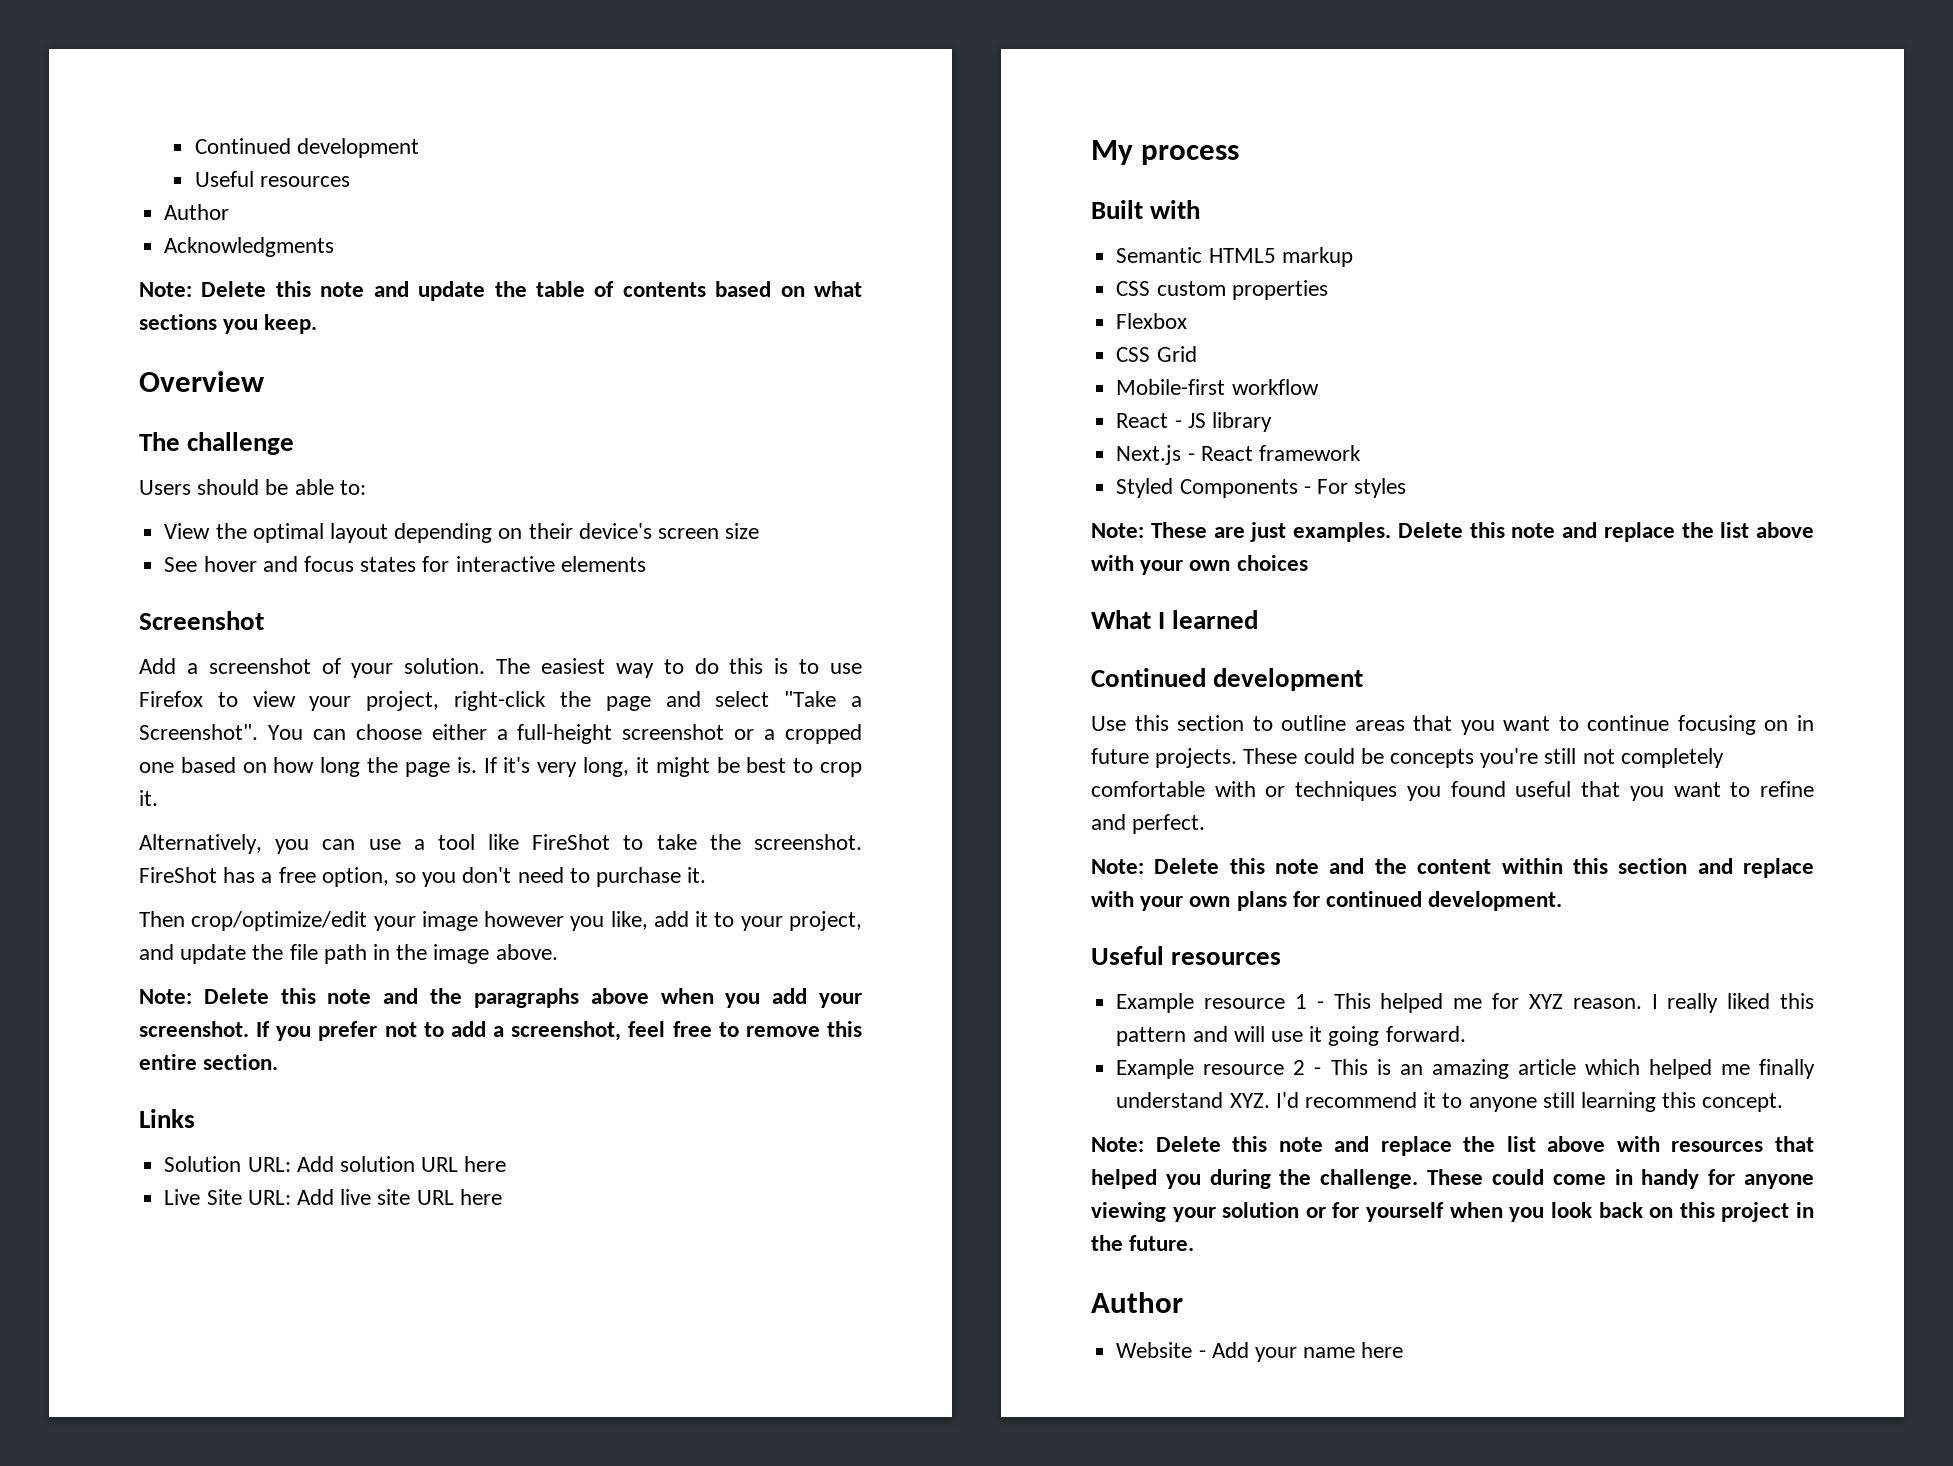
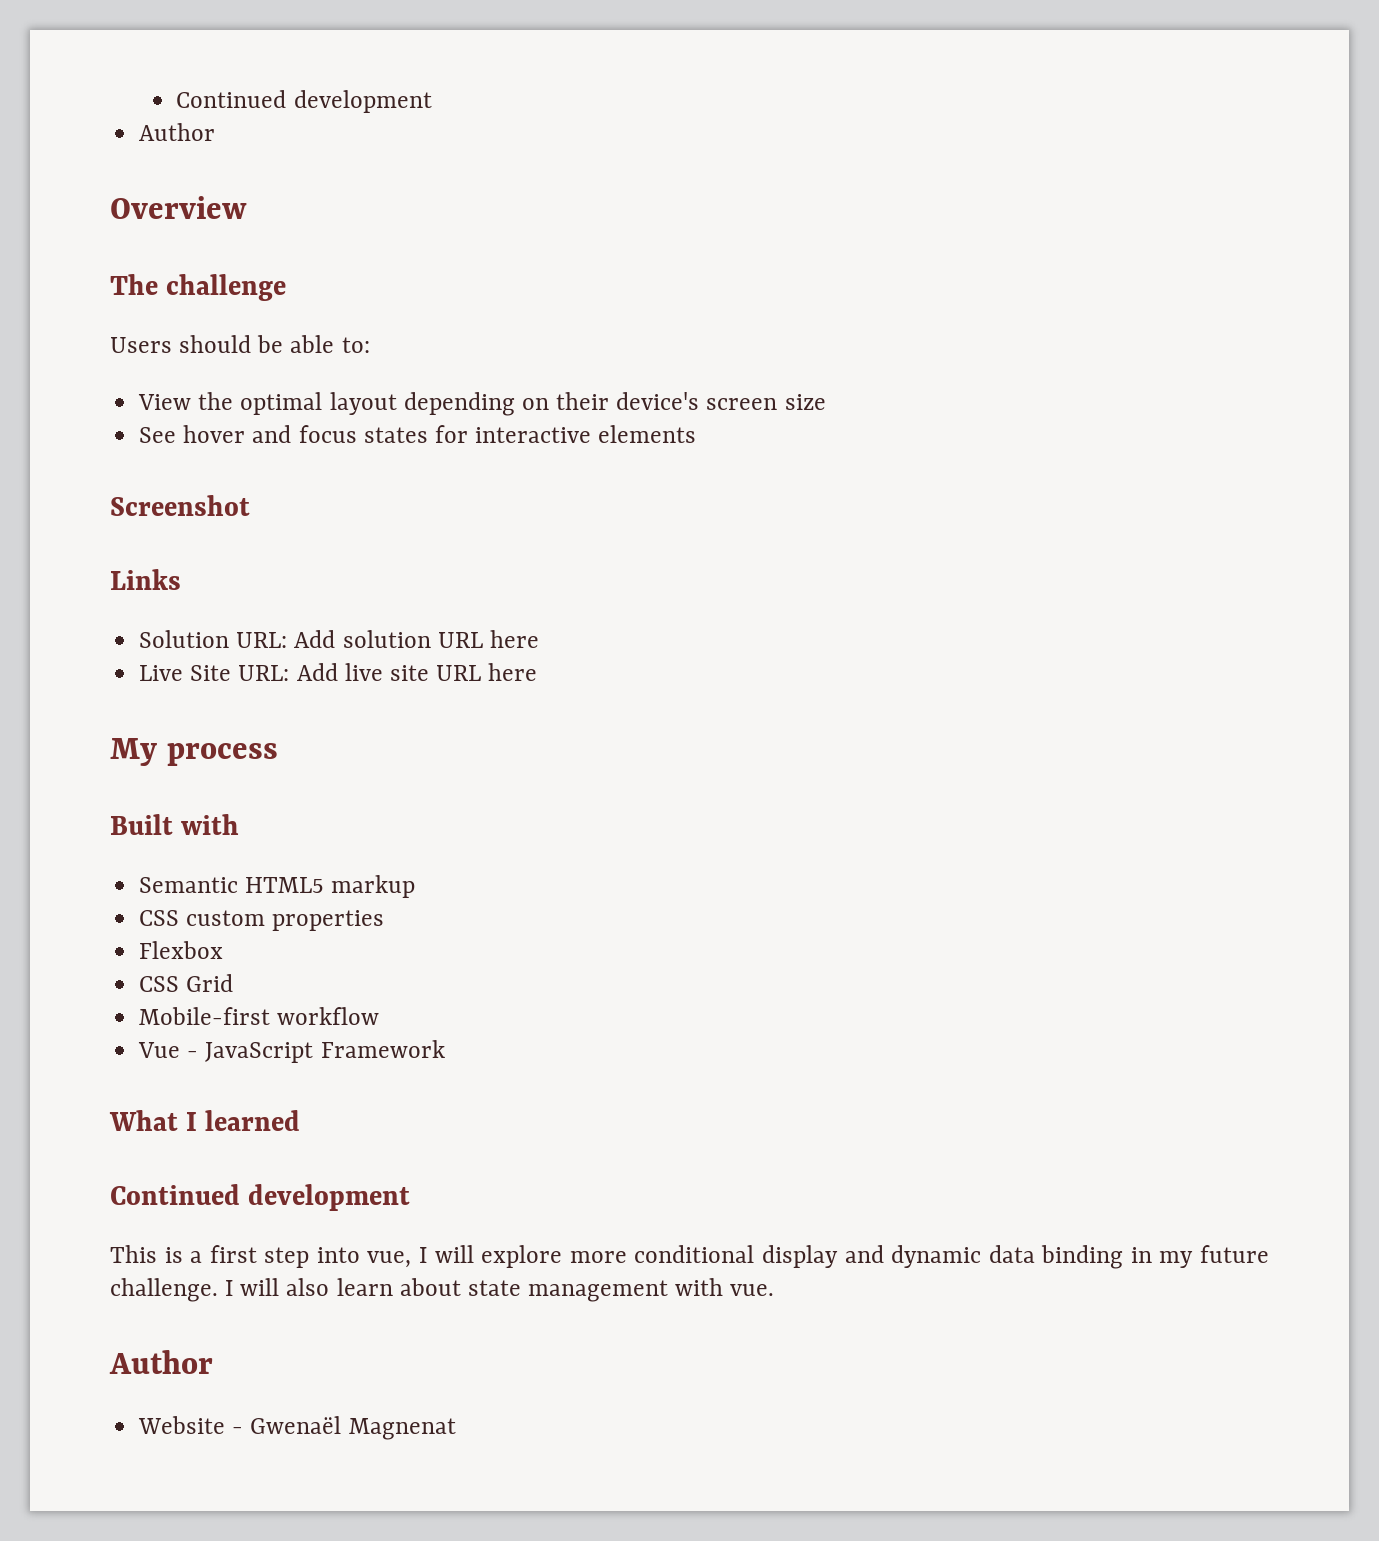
[194,138,420,158] [194,171,351,187] [164,204,230,220] [164,237,335,257] [139,281,862,301] [139,314,318,334] Continued development // Useful resources // Author // Acknowledgments // Note: Delete this note and update the table of contents based on what sections you keep. -> [176,90,432,113] [139,123,216,141] Continued development // Author
[139,658,863,678] [139,691,862,711] [139,724,862,744] [139,757,863,777] [139,790,158,806] [139,834,862,854] [139,867,707,887] [139,911,862,931] [139,944,558,964] [139,988,862,1008] [139,1021,862,1041] [139,1054,279,1070] // Add a screenshot of your solution. The easiest way to do this is to use Firefox to view your project, right-click the page and select "Take a Screenshot". You can choose either a full-height screenshot or a cropped one based on how long the page is. If it's very long, it might be best to crop it. // Alternatively, you can use a tool like FireShot to take the screenshot. FireShot has a free option, so you don't need to purchase it. // Then crop/optimize/edit your image however you like, add it to your project, and update the file path in the image above. // Note: Delete this note and the paragraphs above when you add your screenshot. If you prefer not to add a screenshot, feel free to remove this entire section. -> (250, 505) none
[1116,412,1272,432] [1116,445,1361,465] [1116,478,1407,498] [1091,522,1814,542] [1091,555,1308,575] React - JS library // Next.js - React framework // Styled Components - For styles // Note: These are just examples. Delete this note and replace the list above with your own choices -> [138,1040,445,1063] Vue - JavaScript Framework
[1091,715,1814,735] [1091,748,1724,768] [1091,781,1814,801] [1091,814,1206,834] [1091,858,1814,878] [1091,891,1563,911] [1091,946,1282,965] [1116,993,1814,1013] [1116,1026,1466,1046] [1116,1059,1816,1079] [1116,1092,1784,1112] [1091,1136,1814,1156] [1091,1169,1814,1189] [1091,1202,1815,1222] [1091,1235,1195,1251] Use this section to outline areas that you want to continue focusing on in future projects. These could be concepts you're still not completely comfortable with or techniques you found useful that you want to refine and perfect. // Note: Delete this note and the content within this section and replace with your own plans for continued development. // Useful resources // Example resource 1 - This helped me for XYZ reason. I really liked this pattern and will use it going forward. // Example resource 2 - This is an amazing article which helped me finally understand XYZ. I'd recommend it to anyone still learning this concept. // Note: Delete this note and replace the list above with resources that helped you during the challenge. These could come in handy for anyone viewing your solution or for yourself when you look back on this project in the future. -> [110,1245,1269,1269] [110,1278,775,1302] This is a first step into vue, I will explore more conditional display and dynamic data binding in my future challenge. I will also learn about state management with vue.
[1211,1342,1404,1362] Add your name here -> [250,1416,456,1440] Gwenaël Magnenat

